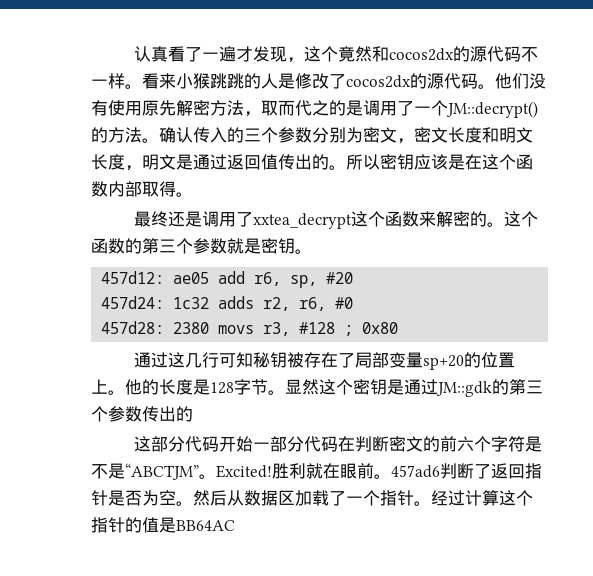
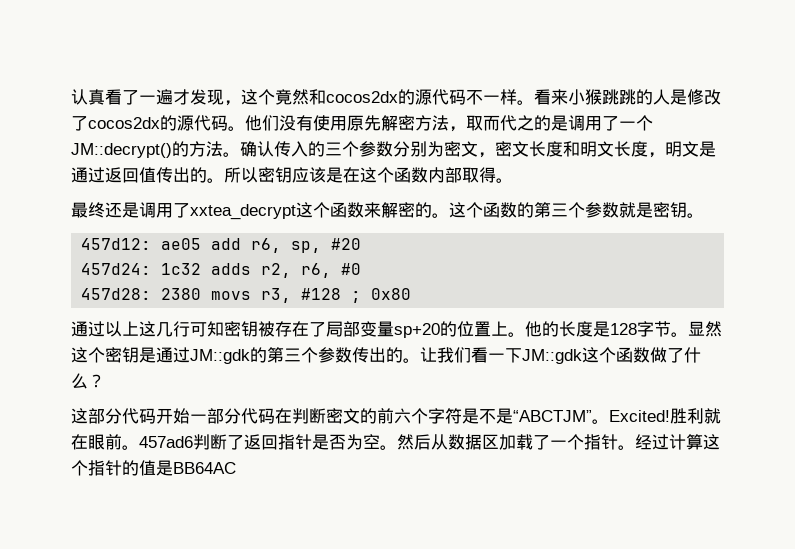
(168, 360) none -> [105,321,139,337] 以上
[252,352,270,368] 秘 -> [224,321,241,337] 密
(193, 414) none -> [403,347,701,364] [71,373,105,389] 。让我们看一下JM::gdk这个函数做了什么？

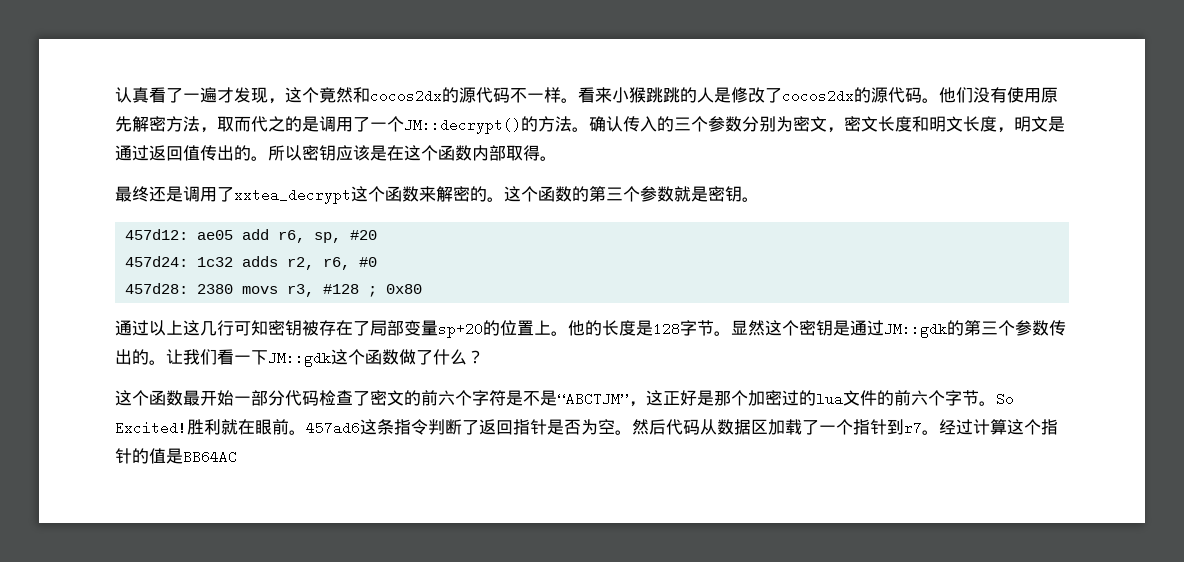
[88,408,156,424] 部分代码 -> [132,390,200,406] 个函数最
[275,408,326,424] 在判断 -> [319,390,370,406] 检查了
[592,419,609,424] 。 -> [629,390,1014,407] ，这正好是那个加密过的lua文件的前六个字节。So
(193, 442) none -> [360,419,428,435] 这条指令
(431, 442) none -> [666,419,700,435] 代码
(618, 442) none -> [887,419,922,435] 到r7

